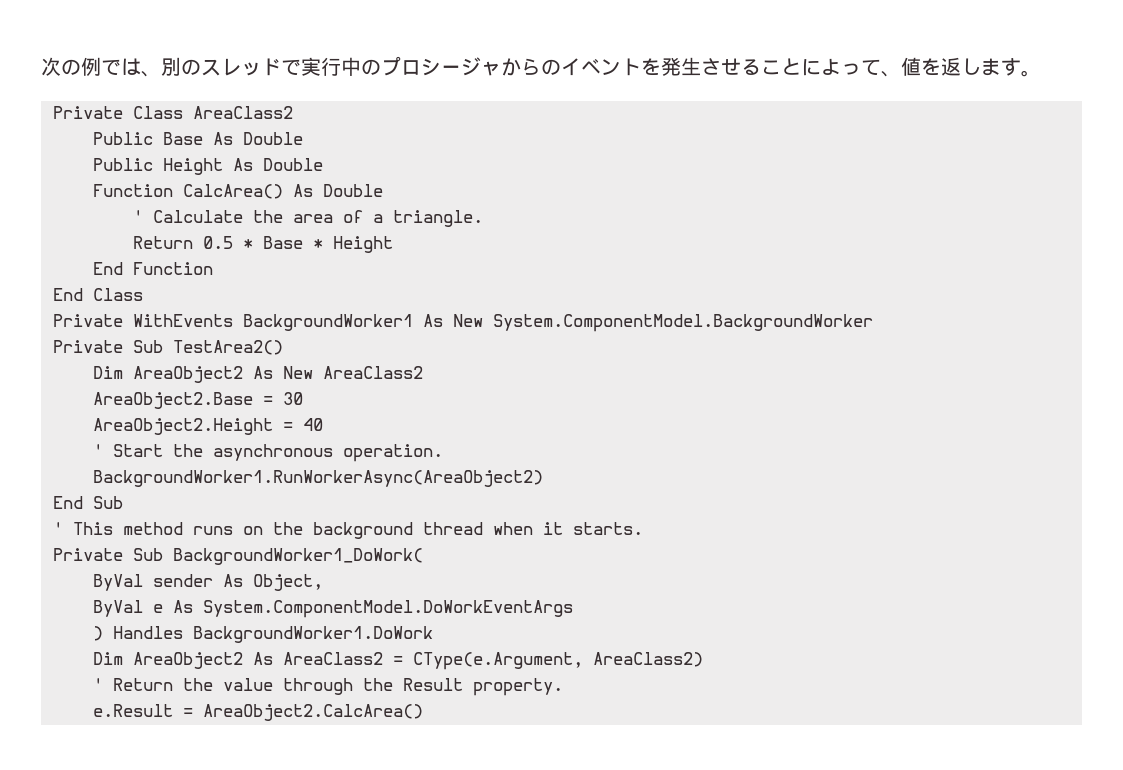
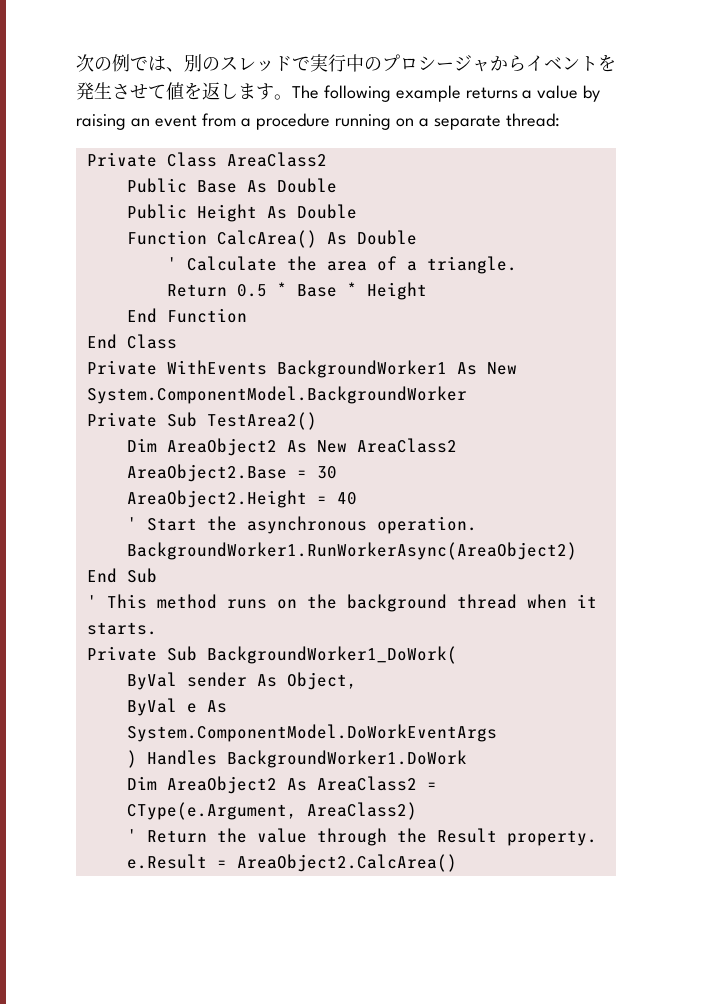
[541,59,561,75] の -> (526, 63) none
[741,58,901,77] ることによって、 -> [148,84,166,99] て
(1041, 73) none -> [292,85,601,102] [76,113,560,130] The following example returns a value by raising an event from a procedure running on a separate thread:

